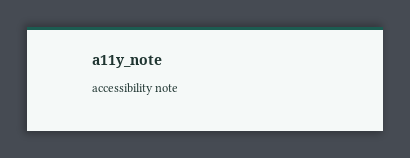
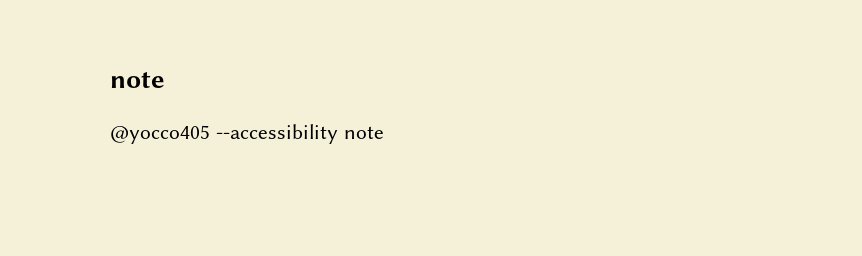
[92,55,162,68] [92,83,153,95] a11y_note // accessibility -> [110,71,165,88] [110,124,338,144] note // @yocco405 --accessibility

